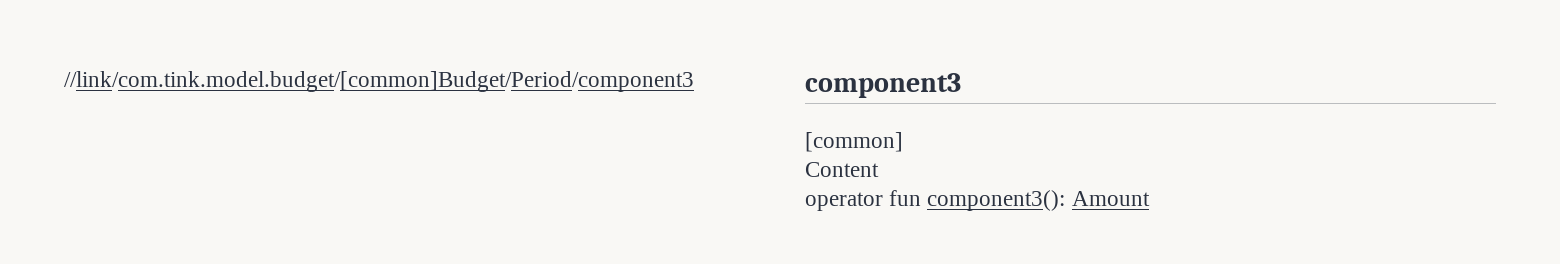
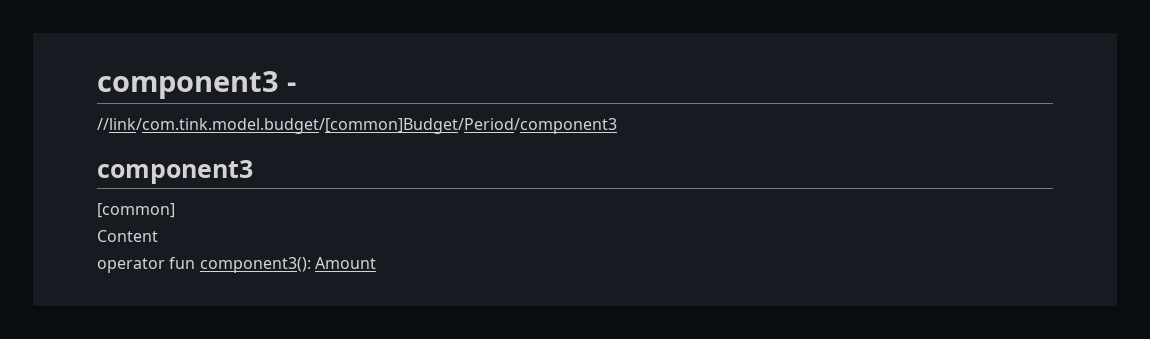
(64, 81) none -> [97,71,296,99] component3 - //

